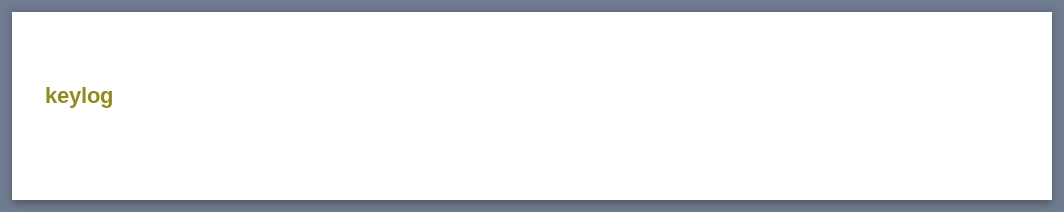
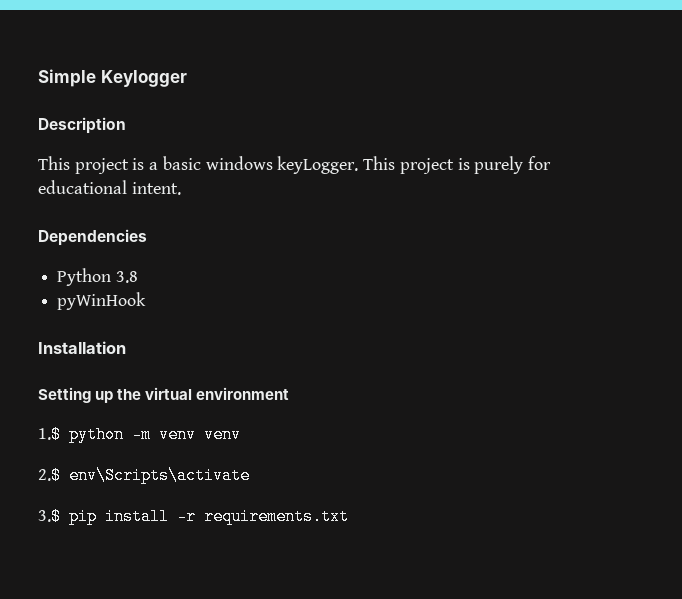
[45,87,113,108] keylog -> [38,69,187,87] [38,117,126,134] [38,156,551,174] [38,180,181,195] [38,229,147,246] [57,268,138,286] [57,292,147,310] [38,341,126,354] [38,387,290,403] [38,426,241,443] [38,467,250,484] [38,508,349,525] Simple Keylogger // Description // This project is a basic windows keyLogger. This project is purely for educational intent. // Dependencies // Python 3.8 // pyWinHook // Installation // Setting up the virtual environment // 1.$ python -m venv venv // 2.$ env\Scripts\activate // 3.$ pip install -r requirements.txt

